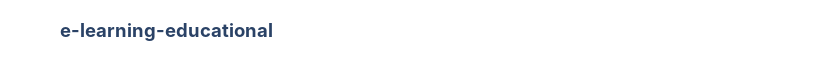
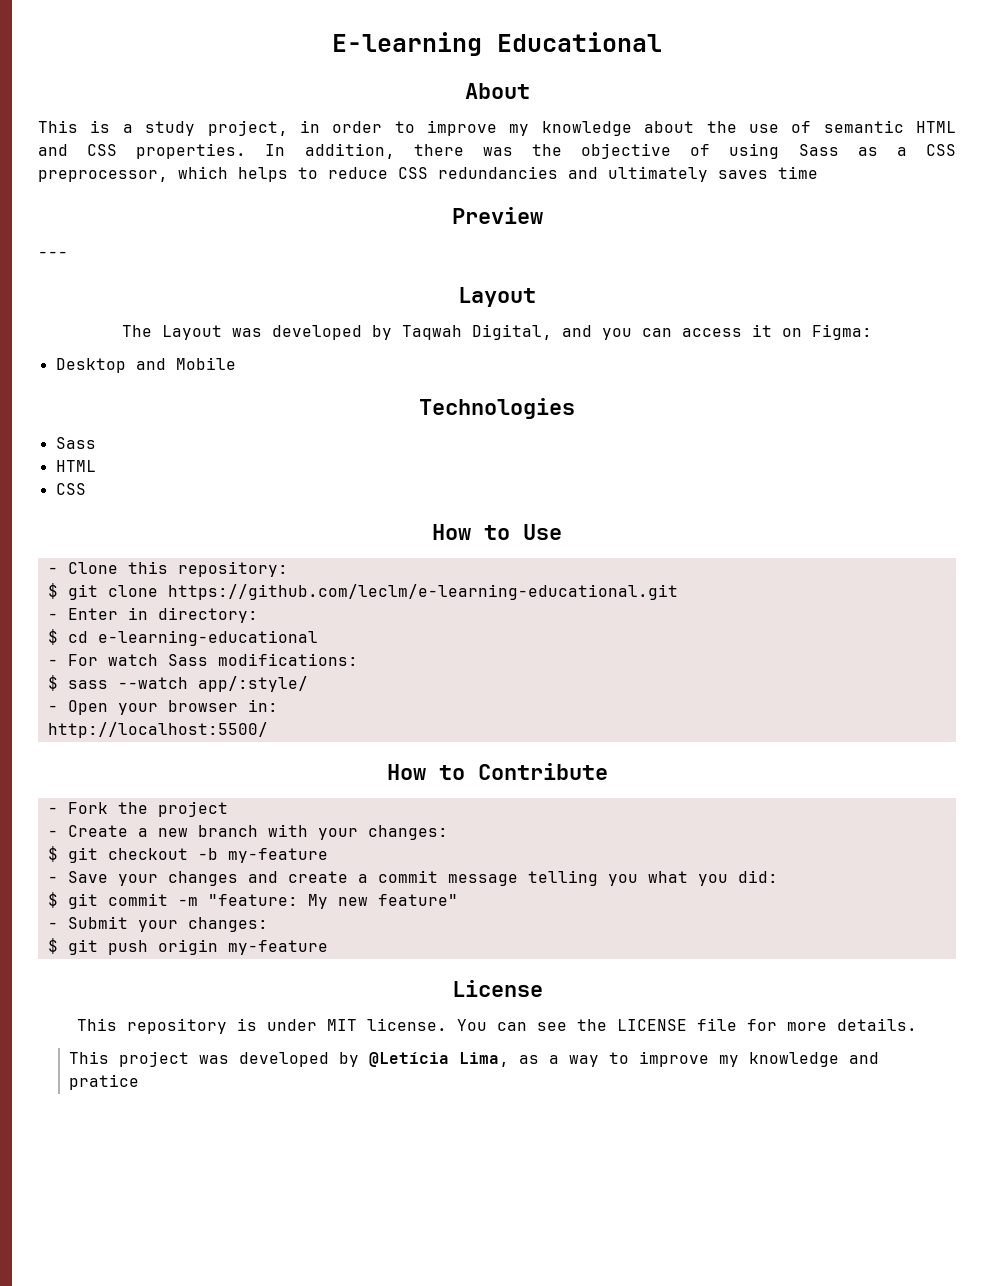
[60,23,273,41] e-learning-educational -> [332,32,662,56] [464,83,530,99] [38,120,956,136] [38,143,956,159] [38,166,818,182] [451,207,543,224] [38,251,68,258] [458,287,536,307] [122,324,872,340] [55,357,236,373] [419,398,575,419] [55,437,96,449] [55,460,96,472] [55,483,86,495] [432,524,562,540] [47,561,288,577] [47,583,678,600] [47,607,258,623] [47,629,318,646] [47,653,358,666] [47,675,308,692] [47,699,278,715] [47,722,268,738] [386,763,608,780] [47,801,228,817] [47,824,448,840] [47,846,328,863] [47,870,778,886] [47,892,458,909] [47,916,268,932] [47,938,328,955] [451,980,543,997] [77,1018,917,1034] [68,1051,879,1067] [68,1074,139,1090] E-learning Educational // About // This is a study project, in order to improve my knowledge about the use of semantic HTML and CSS properties. In addition, there was the objective of using Sass as a CSS preprocessor, which helps to reduce CSS redundancies and ultimately saves time // Preview // --- // Layout // The Layout was developed by Taqwah Digital, and you can access it on Figma: // Desktop and Mobile // Technologies // Sass // HTML // CSS // How to Use // - Clone this repository: // $ git clone https://github.com/leclm/e-learning-educational.git // - Enter in directory: // $ cd e-learning-educational // - For watch Sass modifications: // $ sass --watch app/:style/ // - Open your browser in: // http://localhost:5500/ // How to Contribute // - Fork the project // - Create a new branch with your changes: // $ git checkout -b my-feature // - Save your changes and create a commit message telling you what you did: // $ git commit -m "feature: My new feature" // - Submit your changes: // $ git push origin my-feature // License // This repository is under MIT license. You can see the LICENSE file for more details. // This project was developed by @Letícia Lima, as a way to improve my knowledge and pratice

